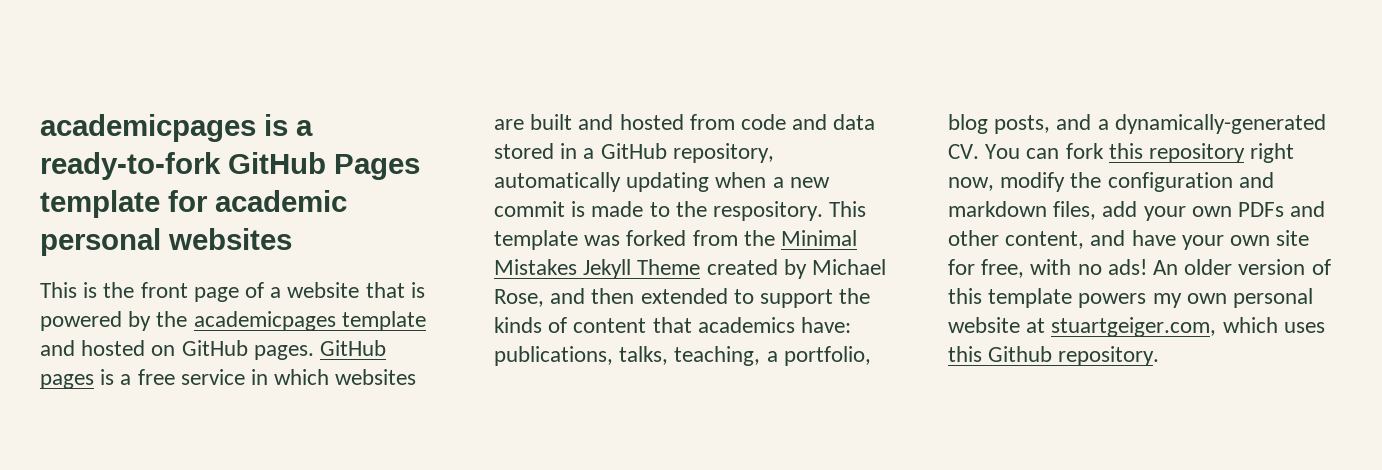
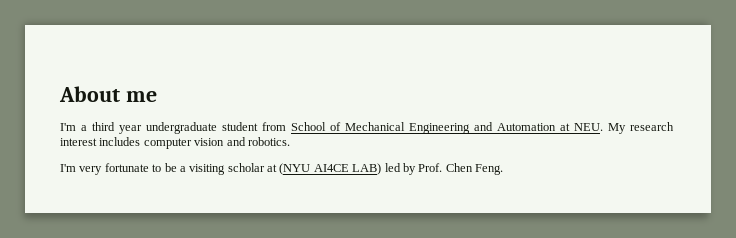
[40,114,313,142] [40,152,420,180] [40,190,347,218] [40,228,292,256] [40,282,425,302] [40,311,426,331] [40,340,387,360] [40,369,417,389] [494,114,876,130] [494,143,774,163] [494,172,830,192] [494,201,867,221] [494,230,858,250] [494,259,887,279] [494,288,871,308] [494,317,852,333] [494,346,871,366] [948,114,1326,134] [948,143,1295,163] [948,172,1274,192] [948,201,1326,221] [948,230,1310,250] [948,259,1331,278] [948,288,1314,308] [948,317,1325,337] [948,346,1160,366] academicpages is a ready-to-fork GitHub Pages template for academic personal websites // This is the front page of a website that is powered by the academicpages template and hosted on GitHub pages. GitHub pages is a free service in which websites are built and hosted from code and data stored in a GitHub repository, automatically updating when a new commit is made to the respository. This template was forked from the Minimal Mistakes Jekyll Theme created by Michael Rose, and then extended to support the kinds of content that academics have: publications, talks, teaching, a portfolio, blog posts, and a dynamically-generated CV. You can fork this repository right now, modify the configuration and markdown files, add your own PDFs and other content, and have your own site for free, with no ads! An older version of this template powers my own personal website at stuartgeiger.com, which uses this Github repository. -> [59,86,157,102] [60,122,674,134] [60,137,290,149] [60,163,503,175] About me // I'm a third year undergraduate student from School of Mechanical Engineering and Automation at NEU. My research interest includes computer vision and robotics. // I'm very fortunate to be a visiting scholar at (NYU AI4CE LAB) led by Prof. Chen Feng.

